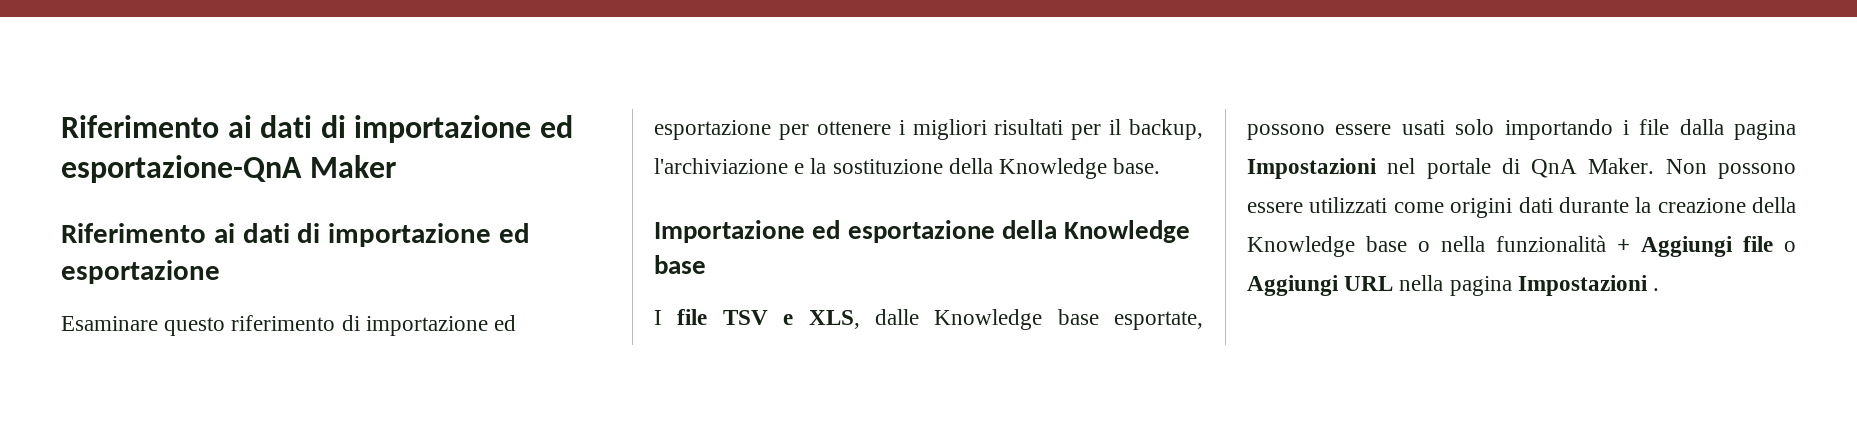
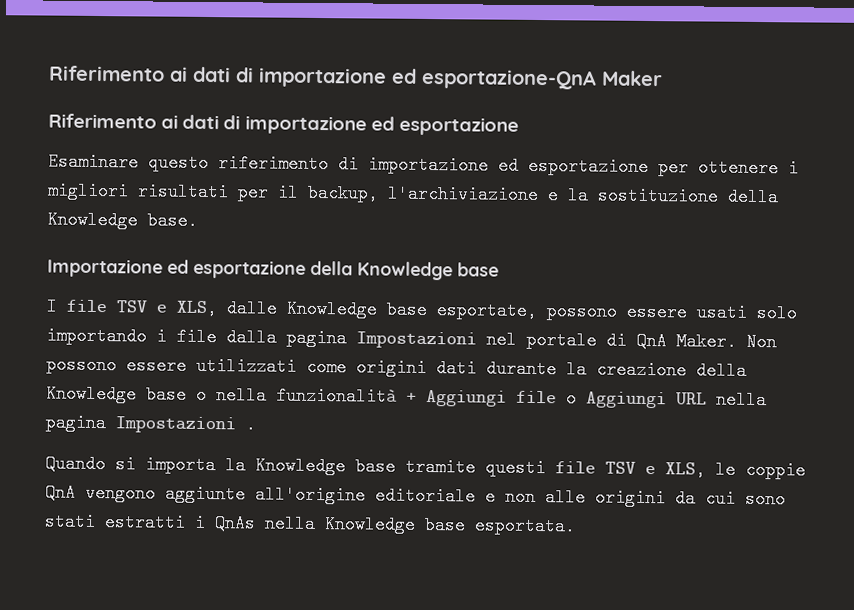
(1660, 289) none -> [45,454,806,480] [45,483,786,509] [44,512,576,536] // Quando si importa la Knowledge base tramite questi file TSV e XLS, le coppie QnA vengono aggiunte all'origine editoriale e non alle origini da cui sono stati estratti i QnAs nella Knowledge base esportata.

